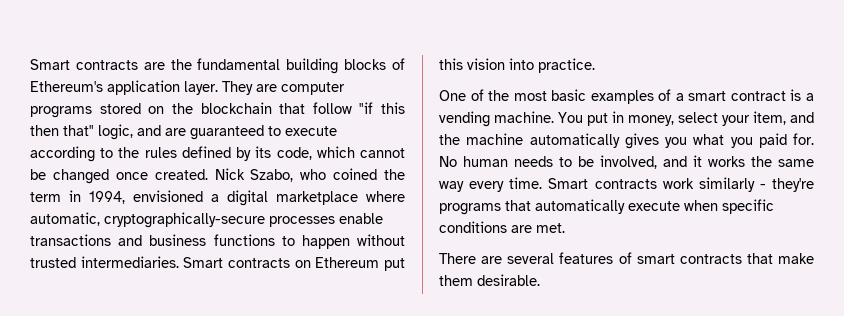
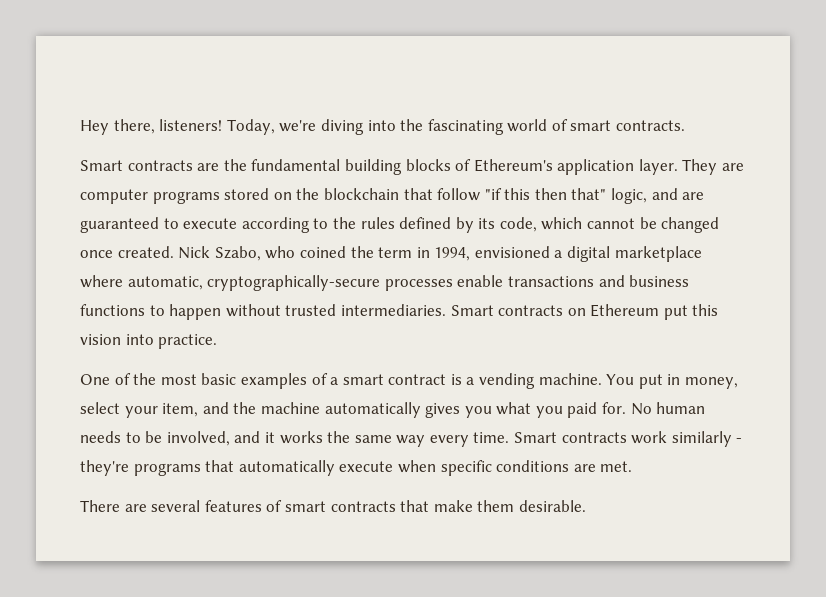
(30, 64) none -> [80,119,686,135] Hey there, listeners! Today, we're diving into the fascinating world of smart contracts. //

